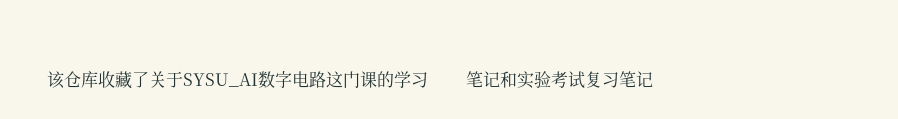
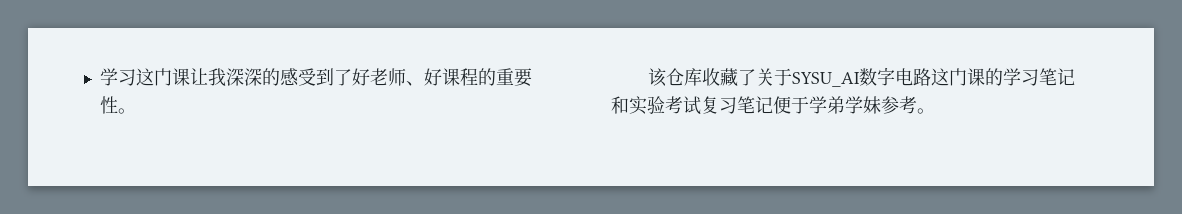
(47, 80) none -> [99,68,532,87] [99,96,136,114] 学习这门课让我深深的感受到了好老师、好课程的重要性。 //
(653, 79) none -> [773,96,935,114] 便于学弟学妹参考。

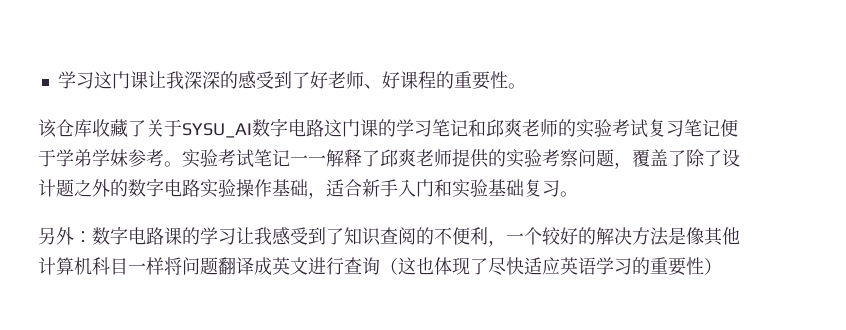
(629, 105) none -> [486,119,576,137] 邱爽老师的
(935, 111) none -> [182,149,740,169] [38,178,578,199] [38,226,740,247] [38,257,722,276] 实验考试笔记一一解释了邱爽老师提供的实验考察问题，覆盖了除了设计题之外的数字电路实验操作基础，适合新手入门和实验基础复习。 // 另外：数字电路课的学习让我感受到了知识查阅的不便利，一个较好的解决方法是像其他计算机科目一样将问题翻译成英文进行查询（这也体现了尽快适应英语学习的重要性）

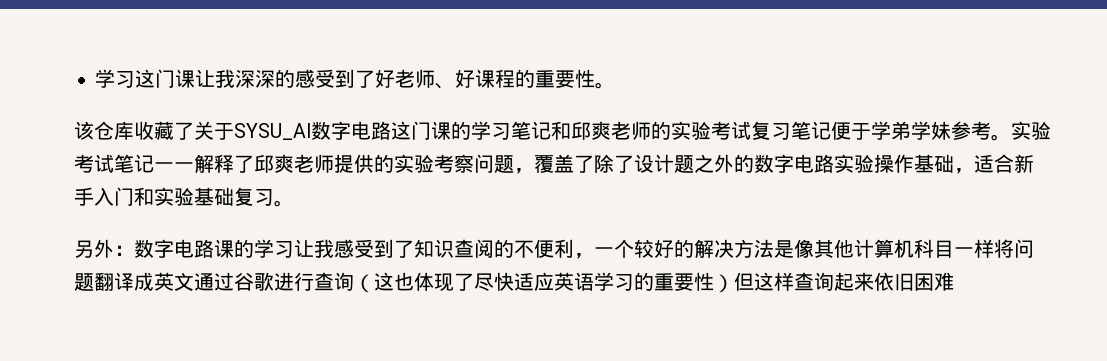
(308, 266) none -> [194,272,274,291] 通过谷歌
(722, 266) none -> [734,272,954,291] 但这样查询起来依旧困难

